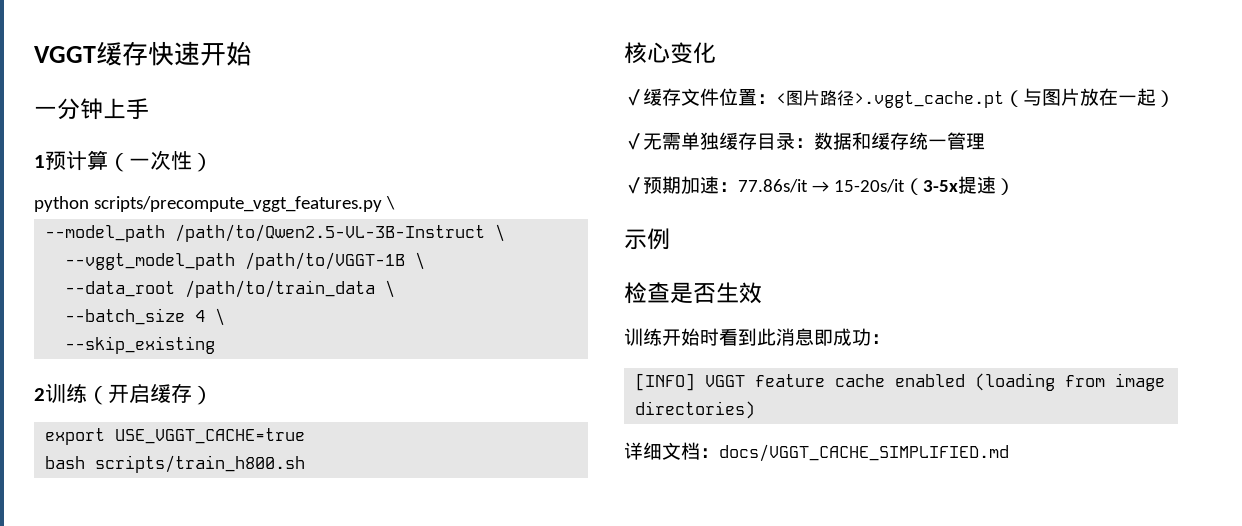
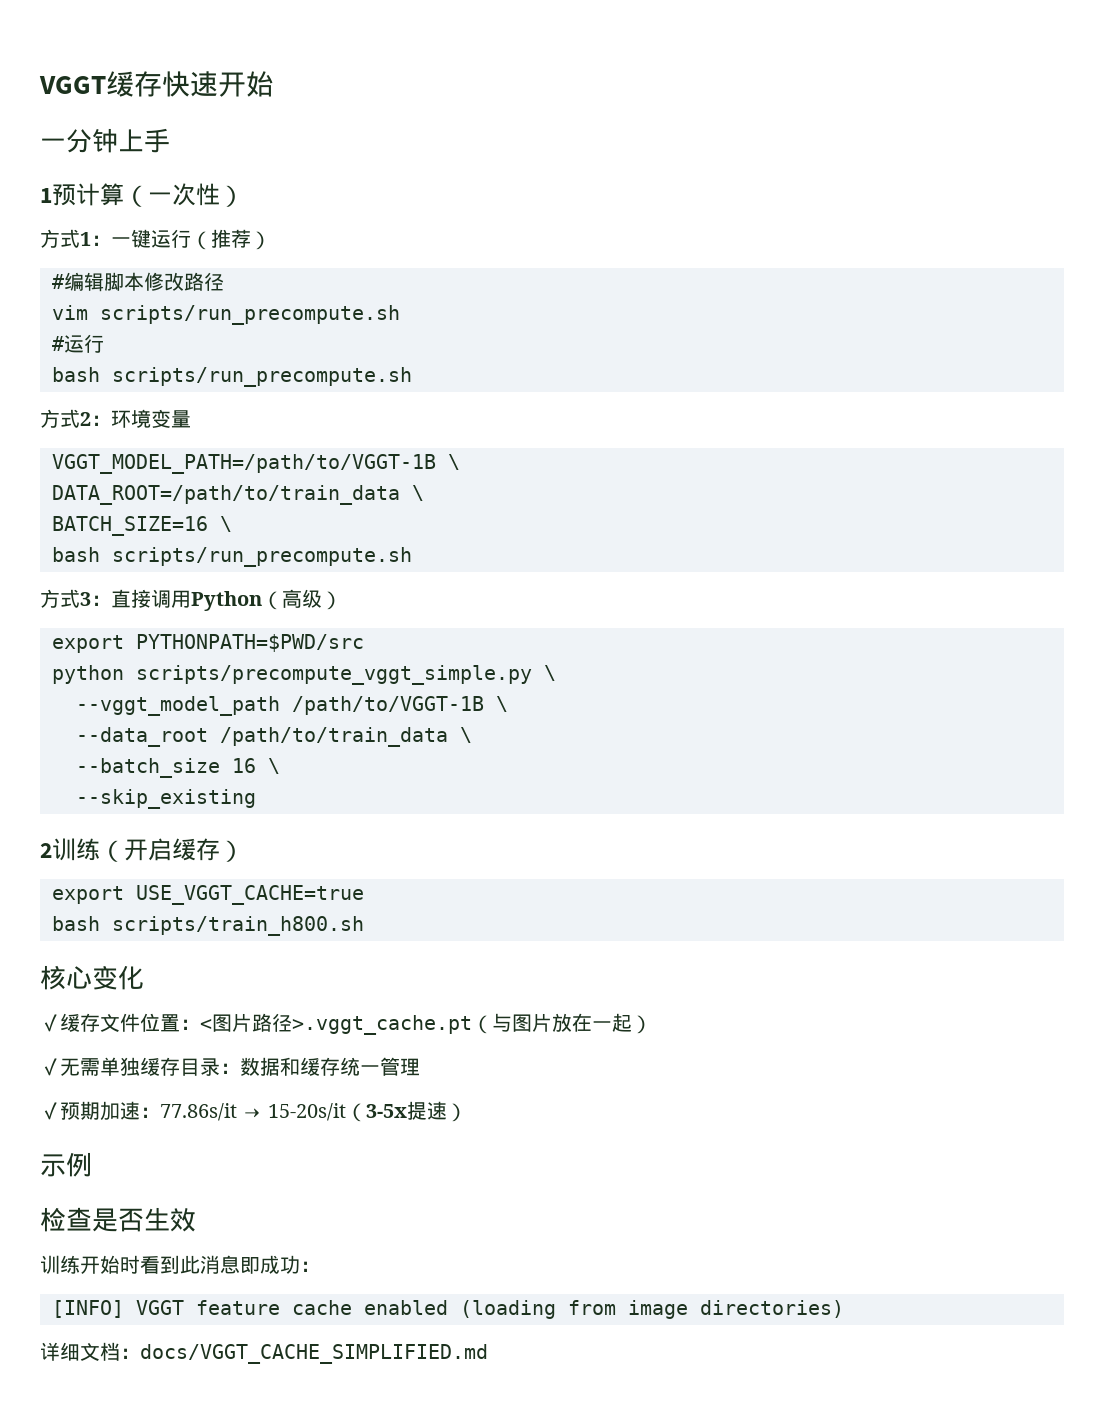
[34,196,395,212] [45,224,486,242] python scripts/precompute_vggt_features.py \ // --model_path /path/to/Qwen2.5-VL-3B-Instruct -> [40,229,271,250] [52,272,224,292] [52,305,400,325] [52,334,104,353] [52,367,412,387] [40,409,191,428] [52,454,460,474] [52,485,424,505] [52,516,232,536] [52,547,412,567] [40,589,342,611] [52,634,364,653] [52,665,532,685] 方式1：一键运行（推荐） // #编辑脚本修改路径 // vim scripts/run_precompute.sh // #运行 // bash scripts/run_precompute.sh // 方式2：环境变量 // VGGT_MODEL_PATH=/path/to/VGGT-1B \ // DATA_ROOT=/path/to/train_data \ // BATCH_SIZE=16 \ // bash scripts/run_precompute.sh // 方式3：直接调用Python（高级） // export PYTHONPATH=$PWD/src // python scripts/precompute_vggt_simple.py
[195,310,206,322] 4 -> [232,758,256,773] 16

